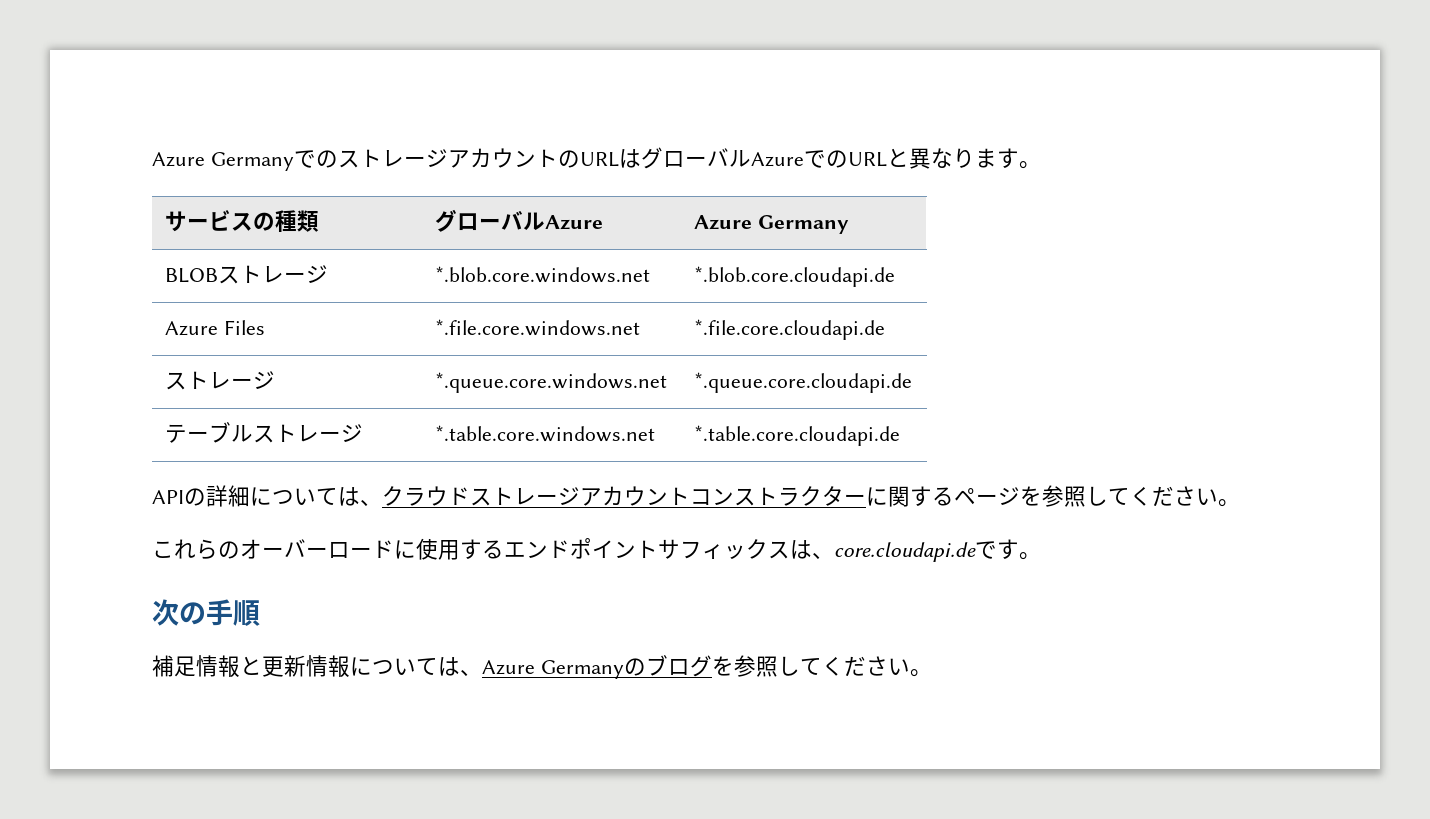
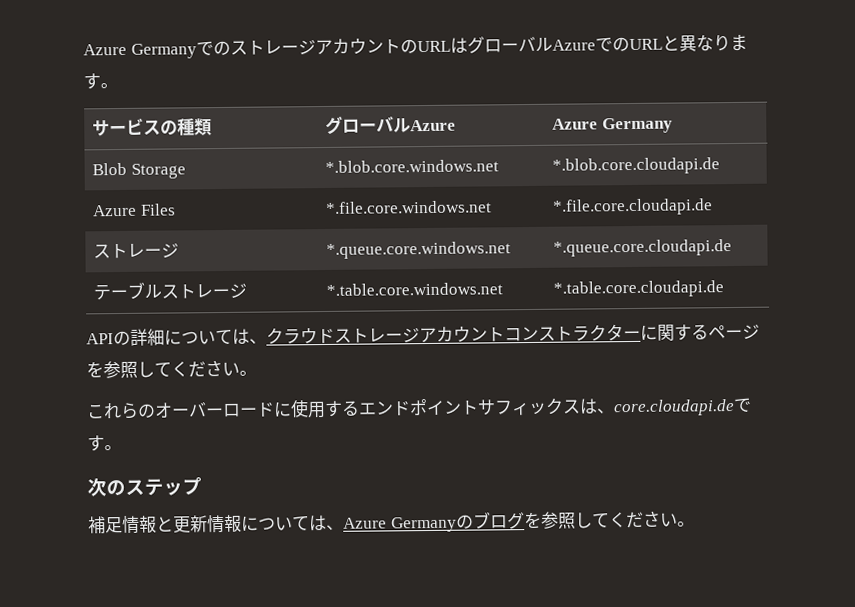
[165,265,329,284] BLOBストレージ -> [92,162,186,179] Blob Storage
[206,599,260,626] 手順 -> [125,477,202,496] ステップ

